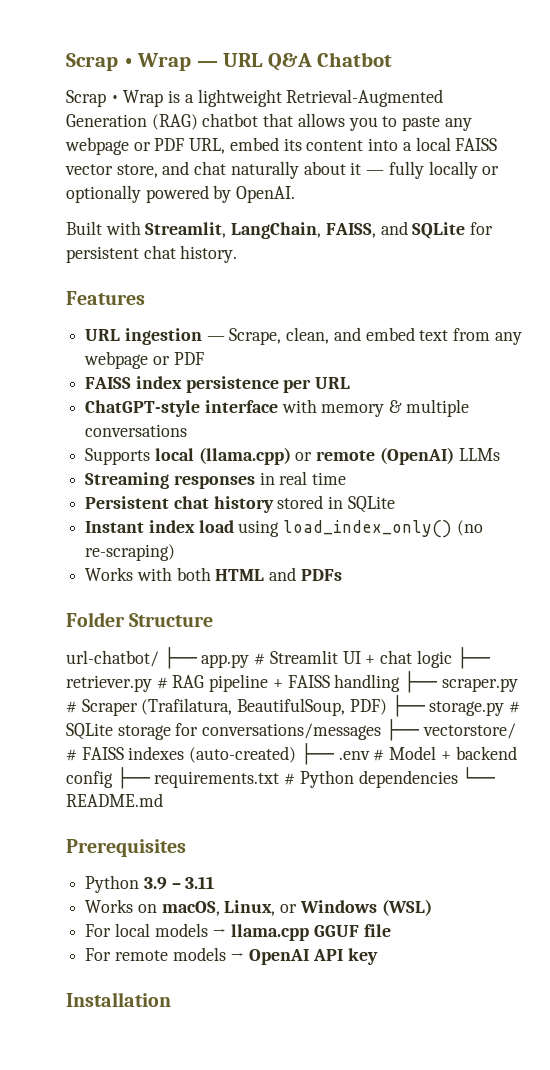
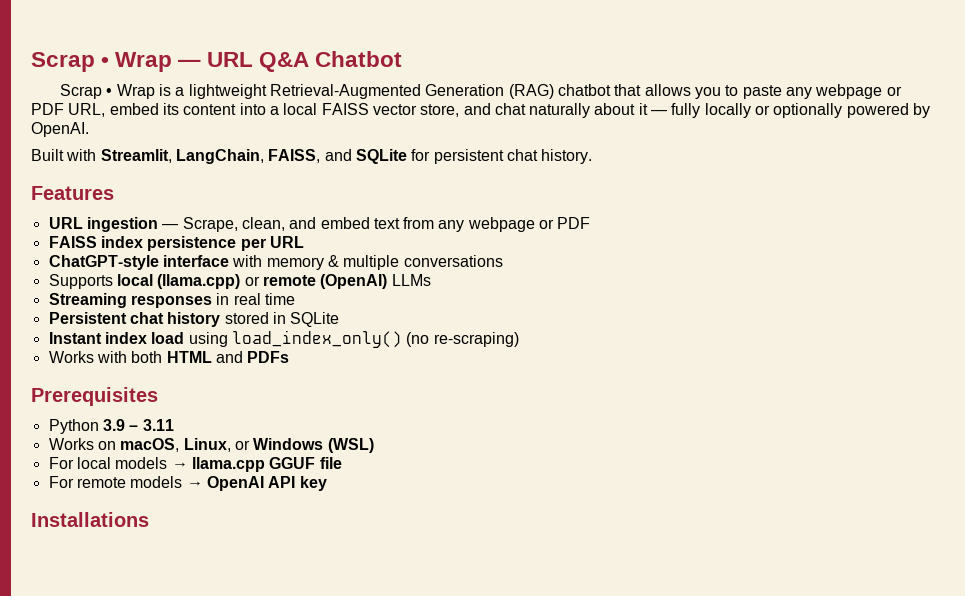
[66,612,214,627] [66,647,491,669] [66,671,518,693] [66,695,521,717] [66,719,516,741] [66,743,517,765] [66,767,497,789] [66,793,163,807] // Folder Structure // url-chatbot/ ├── app.py # Streamlit UI + chat logic ├── retriever.py # RAG pipeline + FAISS handling ├── scraper.py # Scraper (Trafilatura, BeautifulSoup, PDF) ├── storage.py # SQLite storage for conversations/messages ├── vectorstore/ # FAISS indexes (auto-created) ├── .env # Model + backend config ├── requirements.txt # Python dependencies └── README.md -> (290, 357) none
[66,992,171,1007] Installation -> [31,512,149,527] Installations

